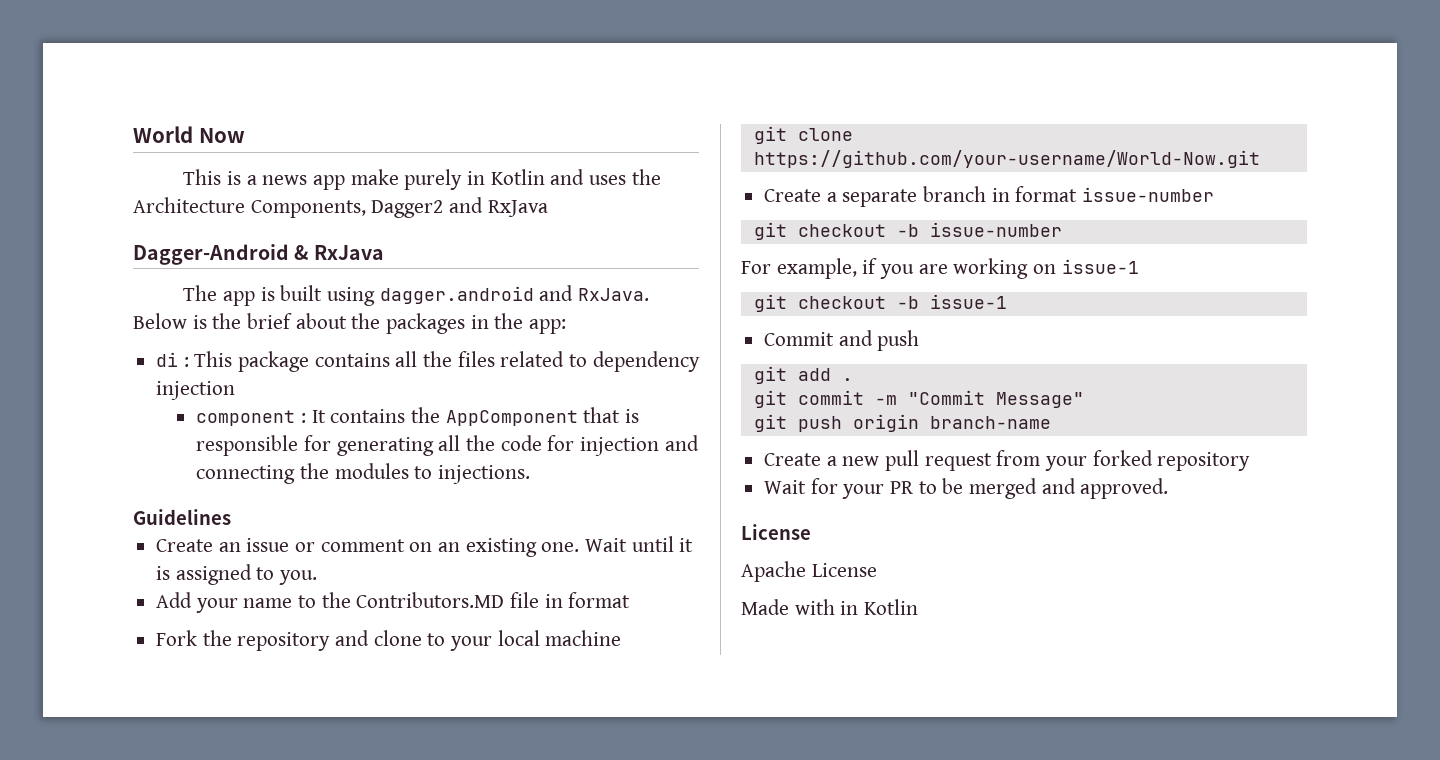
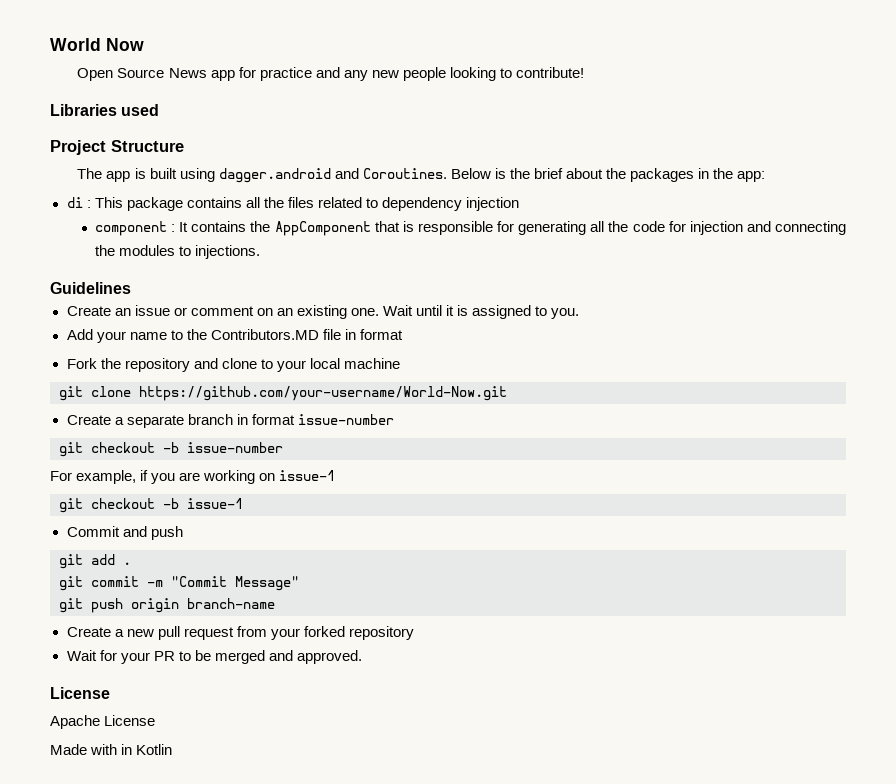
[183,169,661,190] [133,197,548,218] [133,244,384,265] This is a news app make purely in Kotlin and uses the Architecture Components, Dagger2 and RxJava // Dagger-Android & RxJava -> [77,67,585,81] [50,104,160,116] [50,140,184,155] Open Source News app for practice and any new people looking to contribute! // Libraries used // Project Structure
[578,288,650,301] RxJava. -> [362,168,447,179] Coroutines.

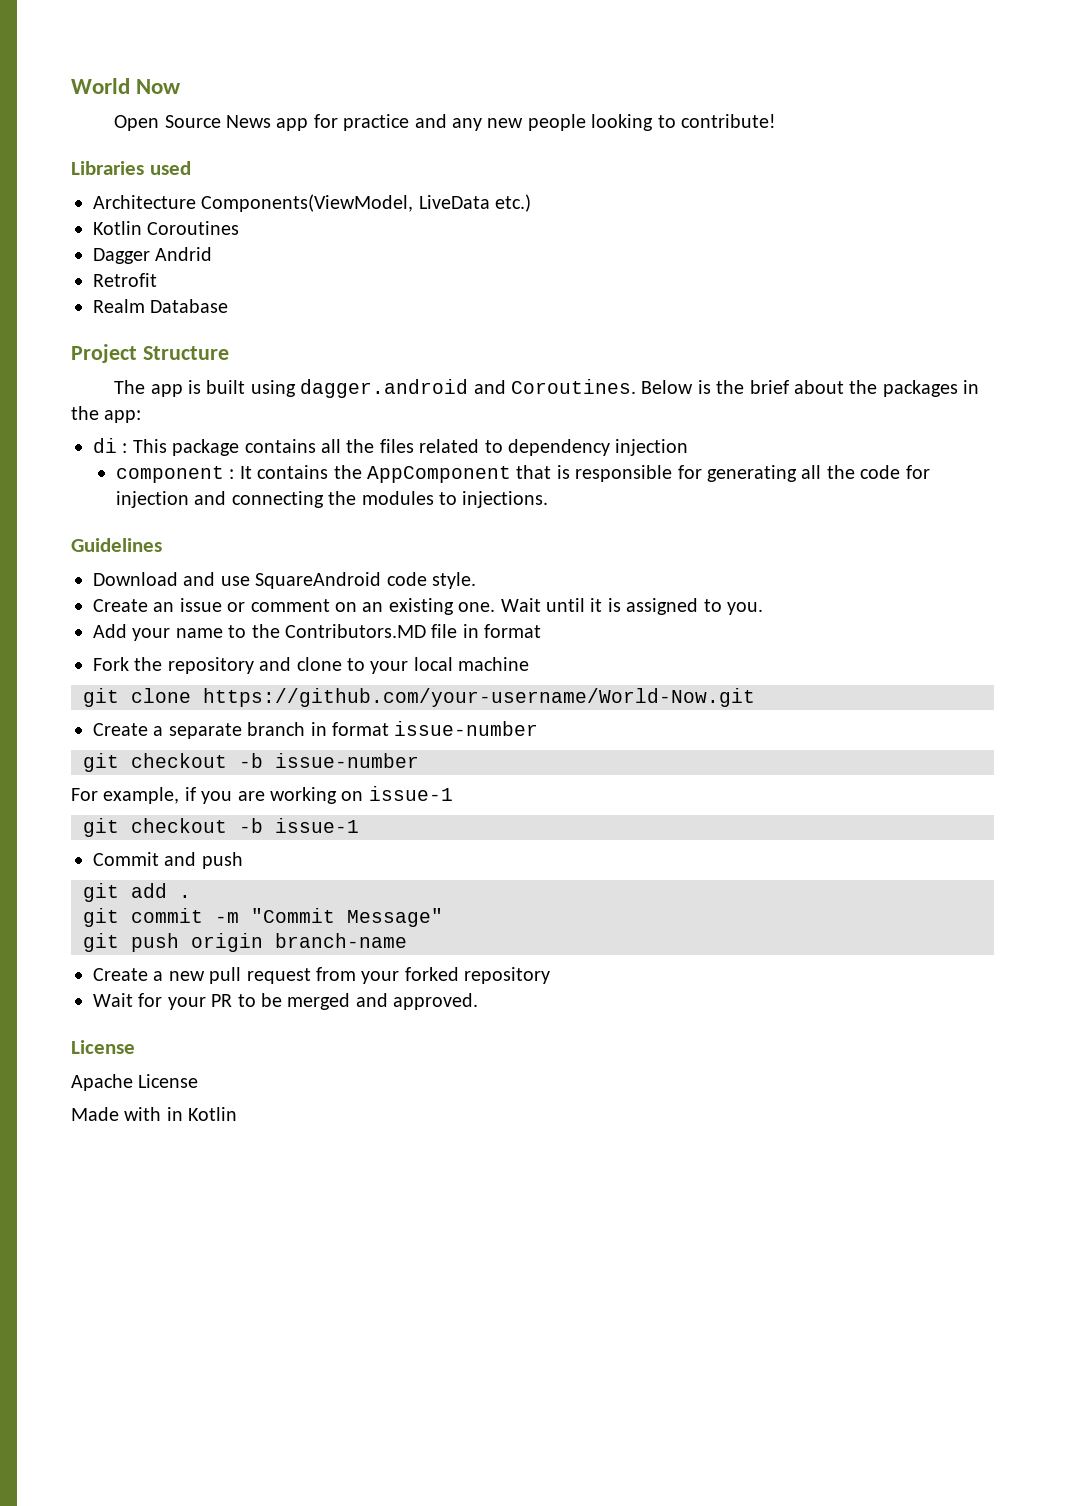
(160, 110) none -> [93,194,532,212] [93,221,240,235] [93,247,213,264] [93,273,157,287] [93,299,229,313] // Architecture Components(ViewModel, LiveData etc.) // Kotlin Coroutines // Dagger Andrid // Retrofit // Realm Database
(131, 288) none -> [93,572,476,589] // Download and use SquareAndroid code style.

